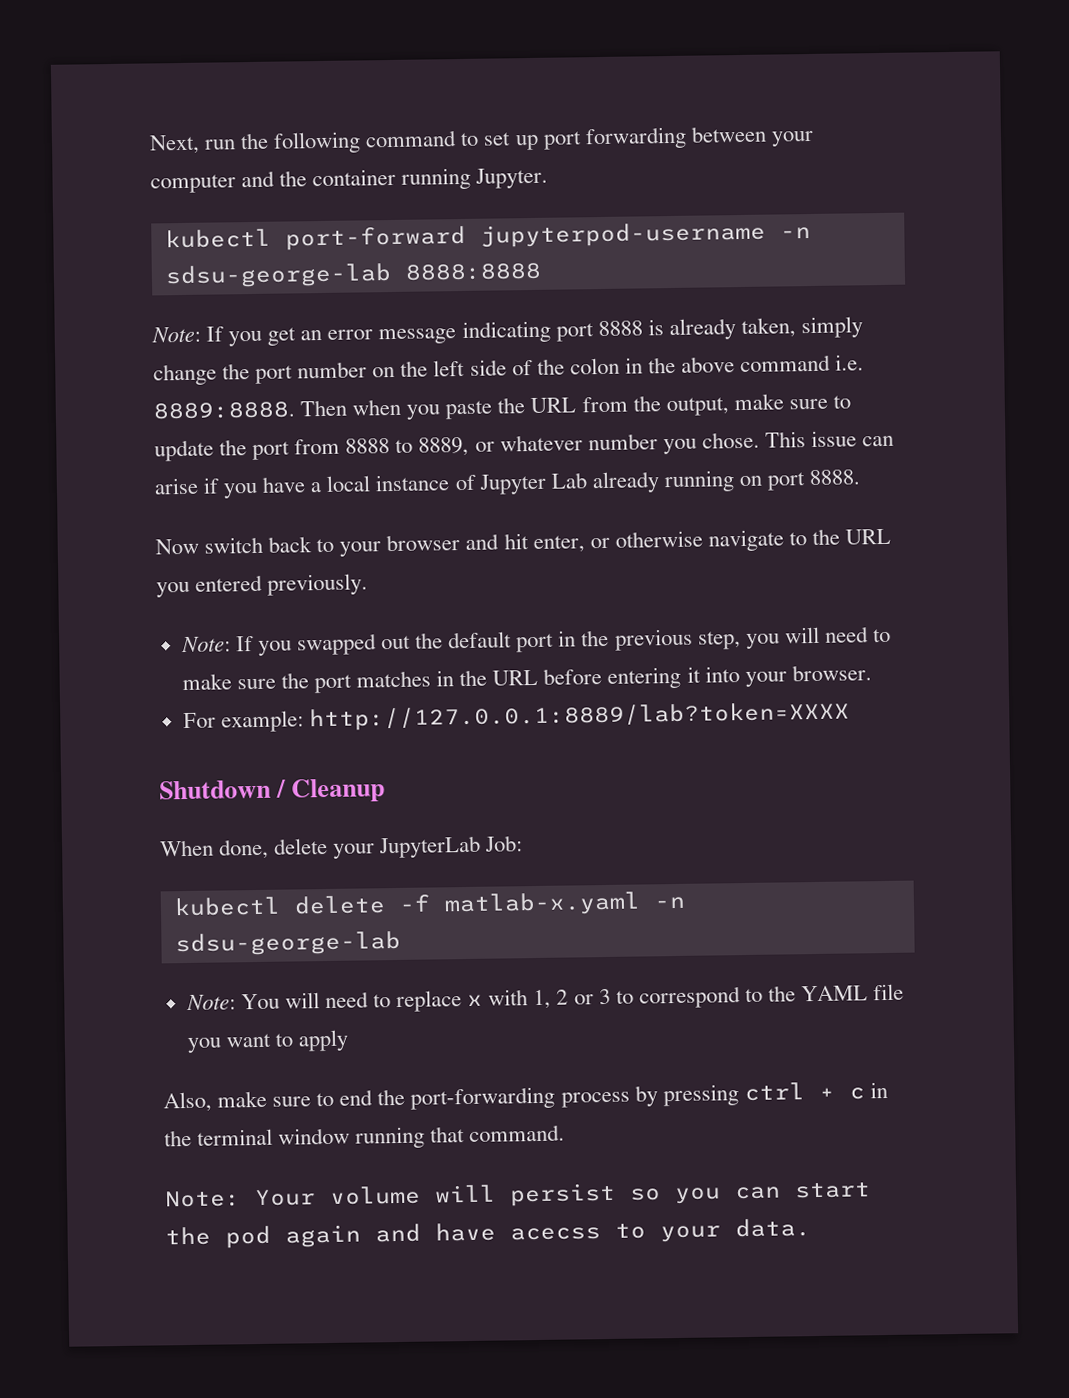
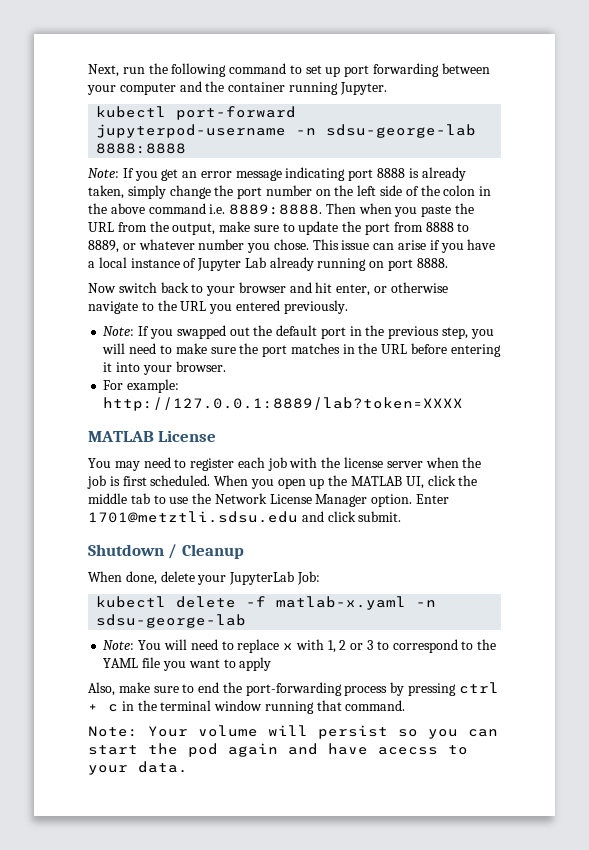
(850, 716) none -> [88,430,217,442] [88,457,482,471] [87,475,478,489] [88,493,450,507] [88,511,402,523] // MATLAB License // You may need to register each job with the license server when the job is first scheduled. When you open up the MATLAB UI, click the middle tab to use the Network License Manager option. Enter 1701@metztli.sdsu.edu and click submit.

